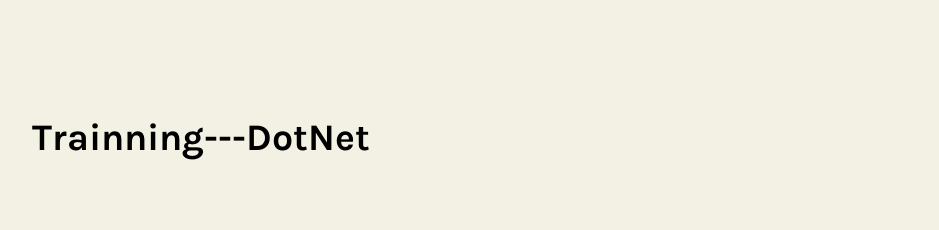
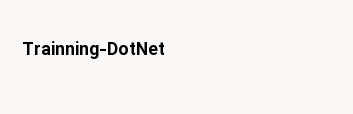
[32,123,370,160] Trainning---DotNet -> [22,41,165,59] Trainning-DotNet

